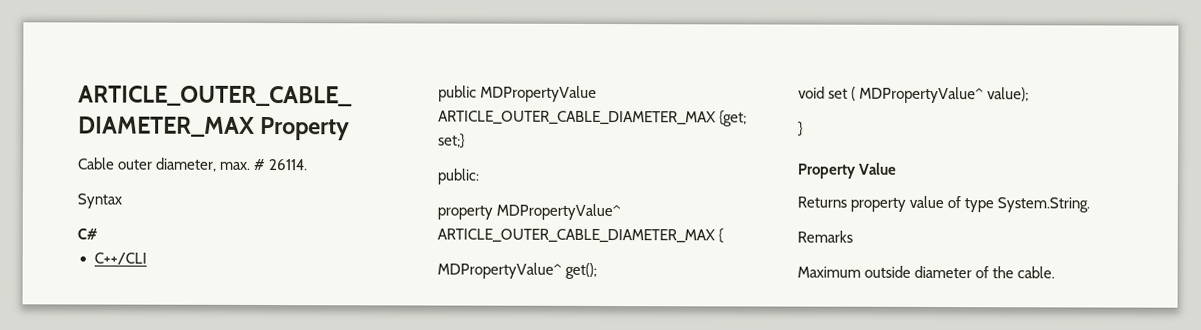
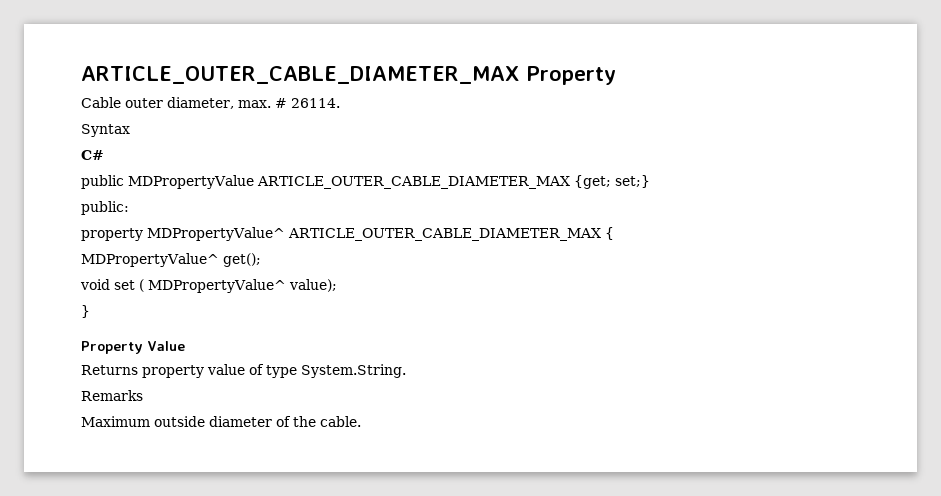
[93,252,147,265] // C++/CLI -> (104, 155) none

